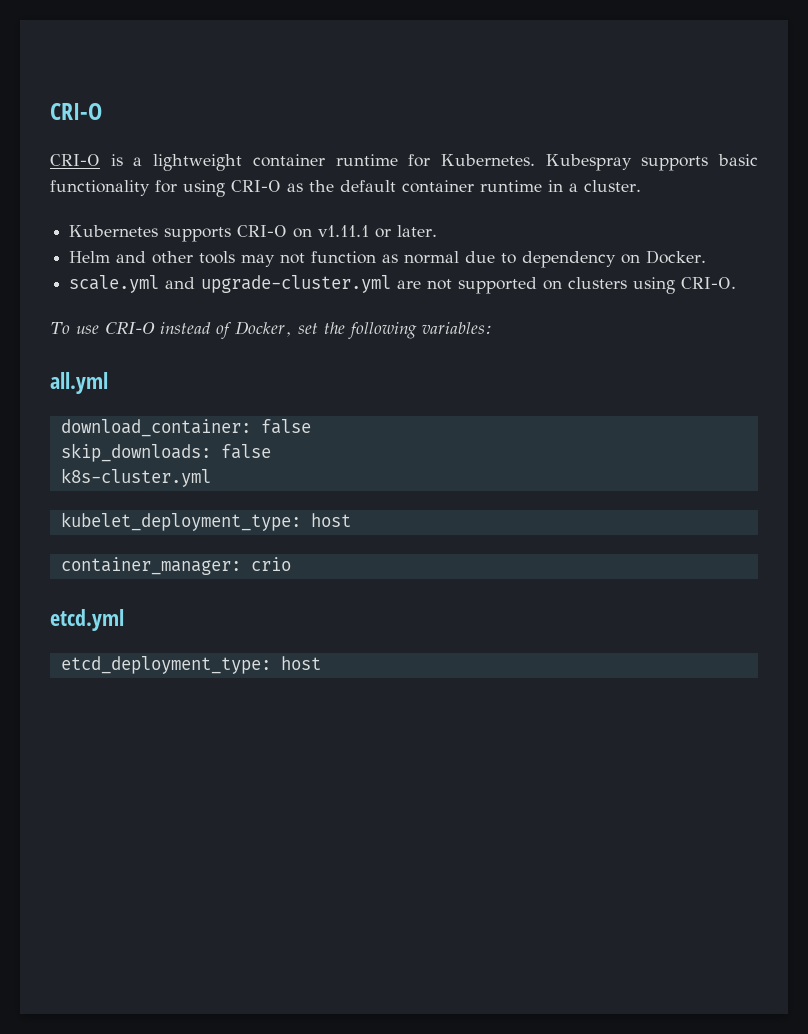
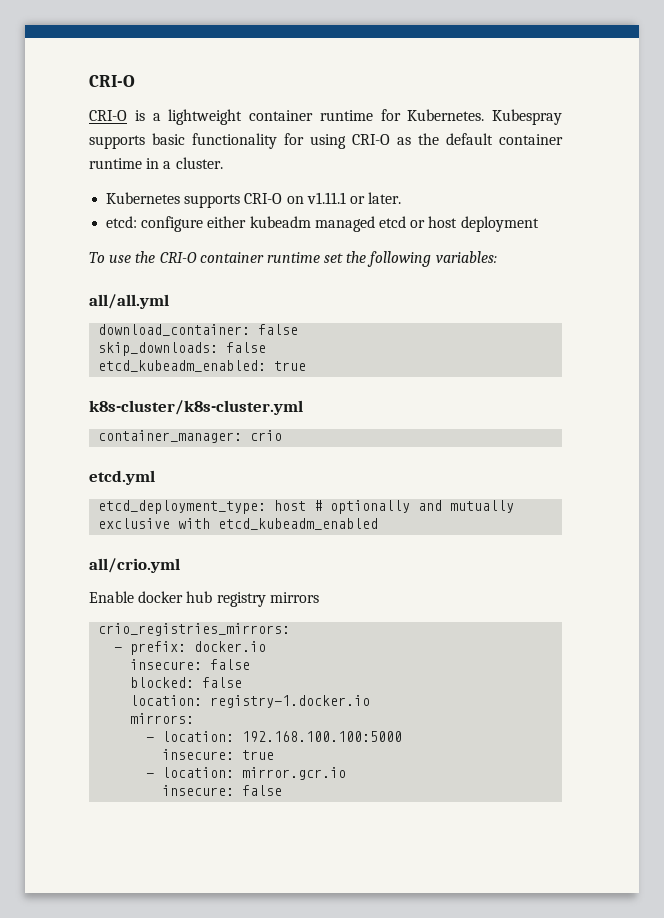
[69,250,707,268] [69,275,737,294] [50,321,292,339] Helm and other tools may not function as normal due to dependency on Docker. // scale.yml and upgrade-cluster.yml are not supported on clusters using CRI-O. // To use CRI-O instead of Docker, -> [106,216,539,232] [89,251,320,263] etcd: configure either kubeadm managed etcd or host deployment // To use the CRI-O container runtime
[50,372,108,394] all.yml -> [89,294,169,309] all/all.yml
[60,468,211,487] [60,512,351,531] k8s-cluster.yml // kubelet_deployment_type: host -> [98,360,307,372] [89,400,303,415] etcd_kubeadm_enabled: true // k8s-cluster/k8s-cluster.yml
(321, 663) none -> [314,500,515,514] [98,518,379,530] [89,558,180,573] [89,591,319,607] [98,623,291,636] [114,641,267,655] [130,659,251,670] [130,677,243,688] [130,695,371,708] [130,713,195,724] [146,731,403,742] [162,749,275,760] [146,767,347,780] [162,785,283,796] # optionally and mutually exclusive with etcd_kubeadm_enabled // all/crio.yml // Enable docker hub registry mirrors // crio_registries_mirrors: // - prefix: docker.io // insecure: false // blocked: false // location: registry-1.docker.io // mirrors: // - location: 192.168.100.100:5000 // insecure: true // - location: mirror.gcr.io // insecure: false

